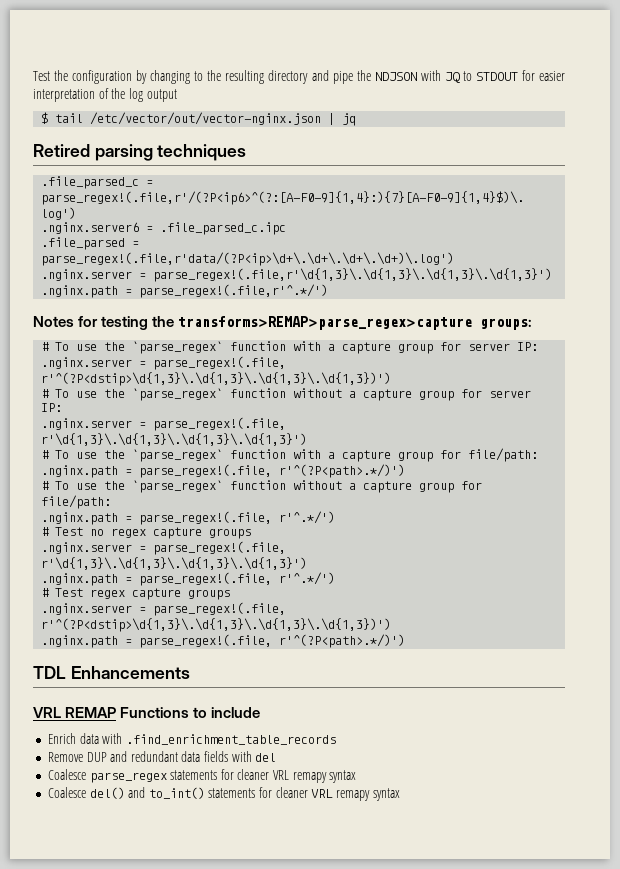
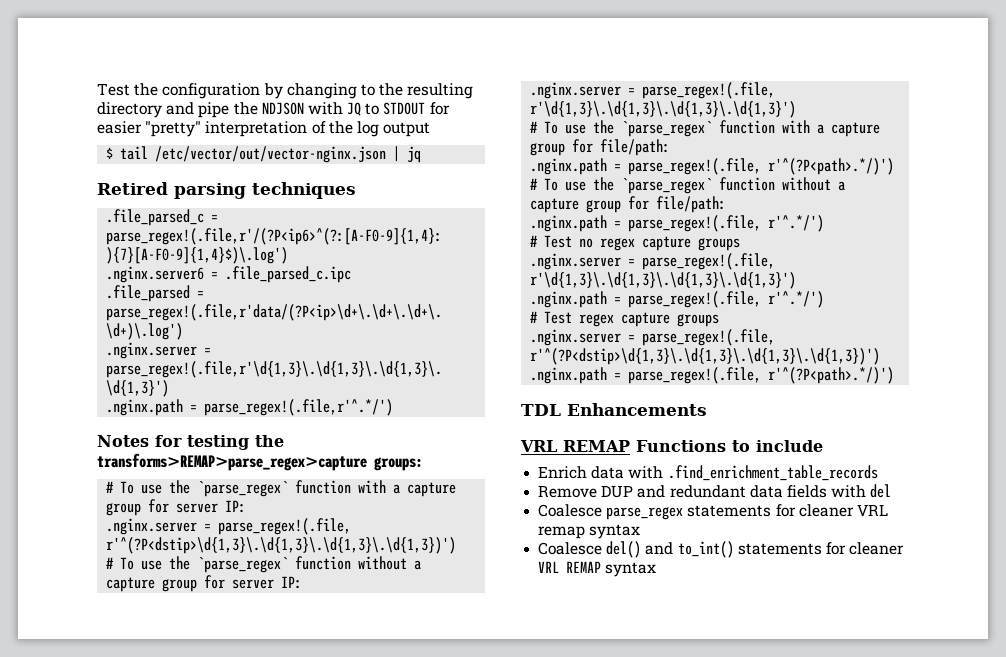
(565, 76) none -> [145,121,202,137] "pretty"
[292,772,327,783] remapy -> [538,526,586,539] remap
[336,790,371,801] remapy -> [566,561,602,573] REMAP

